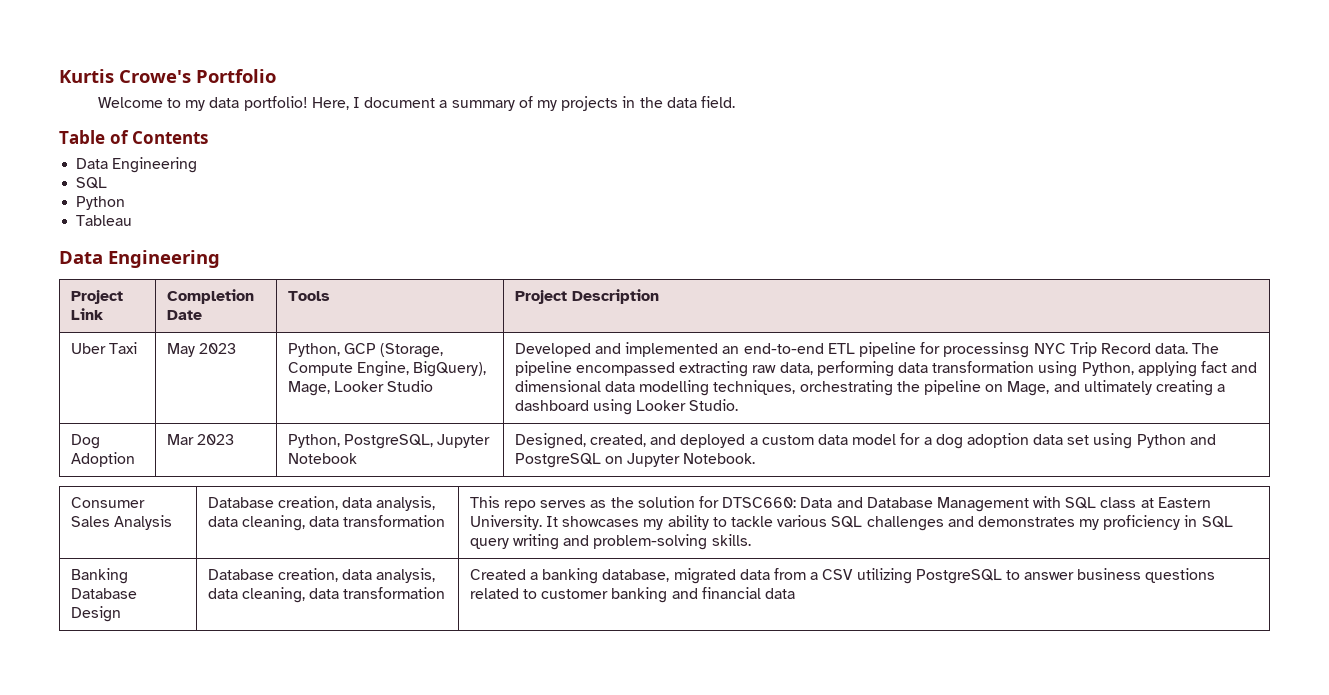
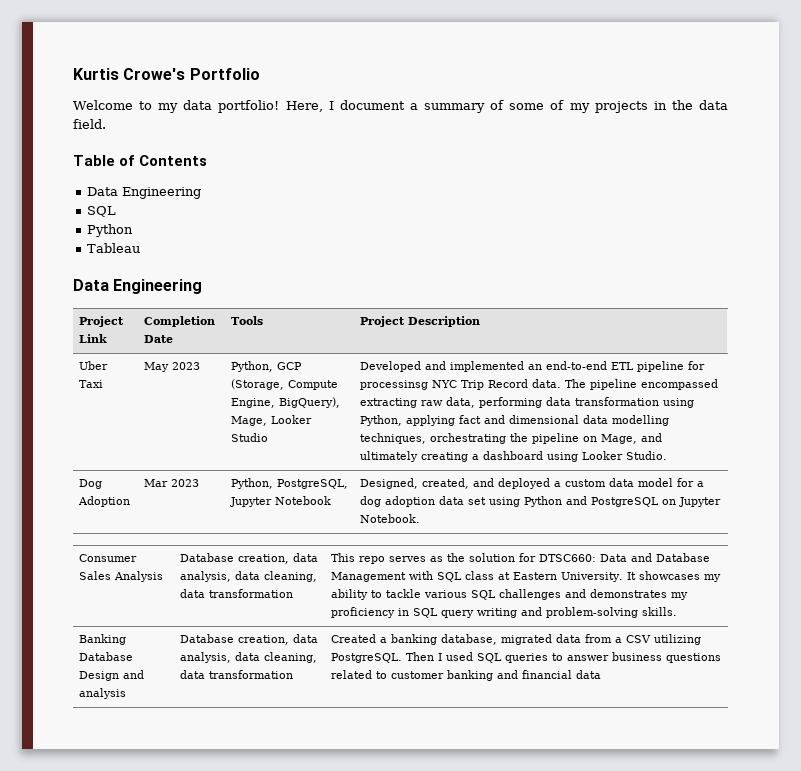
(533, 102) none -> [509,100,565,110] some of
(121, 614) none -> [122,670,144,679] [78,688,126,699] and analysis
[915,569,1002,584] PostgreSQL -> [330,652,548,663] PostgreSQL. Then I used SQL queries

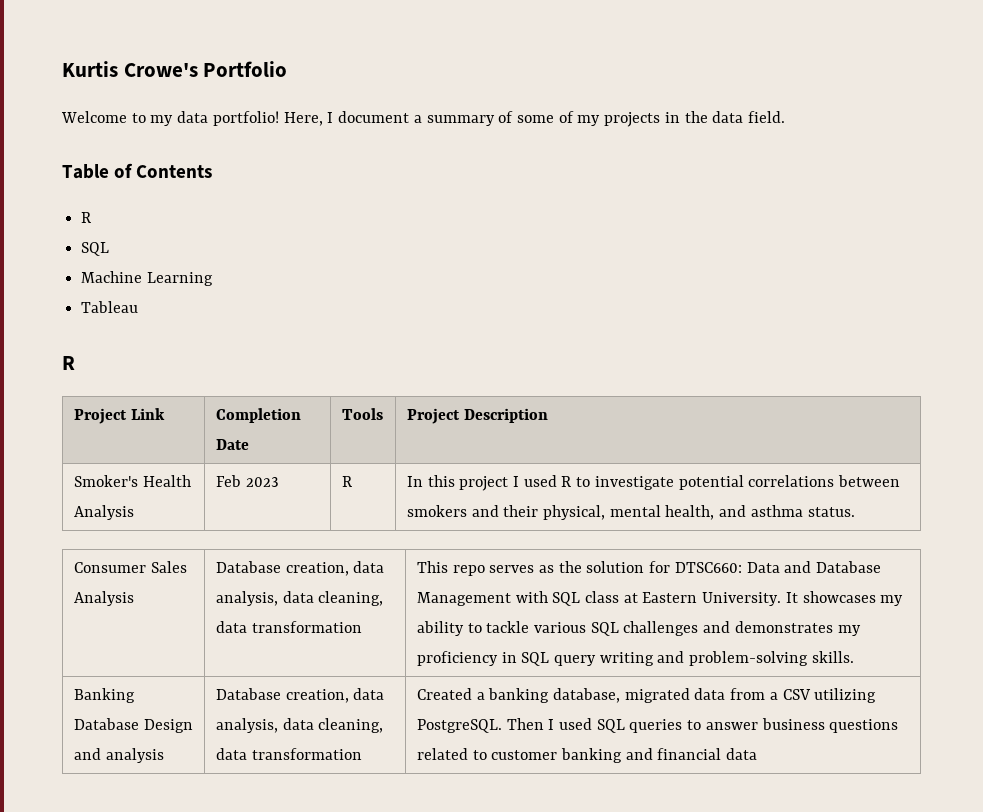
[86,187,201,199] Data Engineering -> [81,212,92,223] R
[86,224,133,237] Python -> [81,271,213,286] Machine Learning
[73,279,203,294] Data Engineering -> [62,356,75,370] R
[78,361,108,370] [78,380,103,388] [143,362,200,372] [230,361,302,372] [230,379,338,390] [230,397,340,408] [230,415,312,426] [230,433,268,442] [359,361,705,372] [359,379,718,390] [359,397,694,408] [359,415,669,426] [359,433,662,444] [359,451,667,462] [78,479,102,489] [77,496,130,507] [143,479,199,487] [230,478,348,489] [229,496,331,507] [359,478,704,489] [359,496,721,507] [359,514,420,523] Uber Taxi | May 2023 | Python, GCP (Storage, Compute Engine, BigQuery), Mage, Looker Studio | Developed and implemented an end-to-end ETL pipeline for processinsg NYC Trip Record data. The pipeline encompassed extracting raw data, performing data transformation using Python, applying fact and dimensional data modelling techniques, orchestrating the pipeline on Mage, and ultimately creating a dashboard using Looker Studio. // Dog Adoption | Mar 2023 | Python, PostgreSQL, Jupyter Notebook | Designed, created, and deployed a custom data model for a dog adoption data set using Python and PostgreSQL on Jupyter Notebook. -> [73,475,191,487] [73,505,134,520] [215,475,279,487] [341,476,352,487] [406,475,901,491] [406,505,855,520] Smoker's Health Analysis | Feb 2023 | R | In this project I used R to investigate potential correlations between smokers and their physical, mental health, and asthma status.

